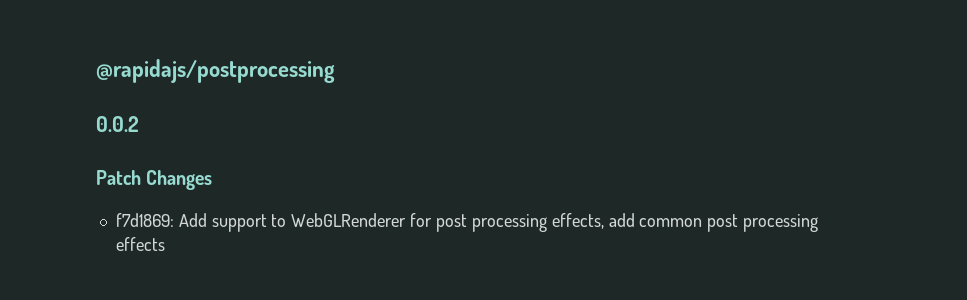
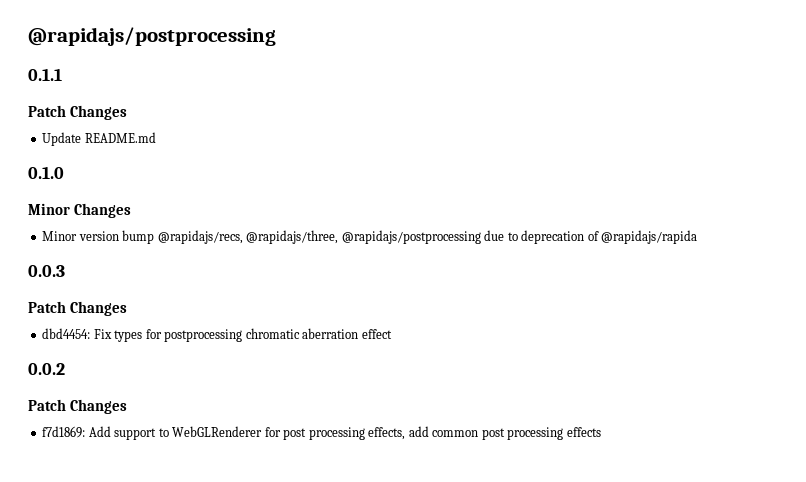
[96,59,335,83] @rapidajs/postprocessing -> [28,27,276,46] [28,68,62,81] [28,105,128,120] [42,132,156,146] [28,166,64,179] [28,203,132,218] [42,230,698,244] [28,265,65,277] [28,301,128,316] [42,328,392,342] @rapidajs/postprocessing // 0.1.1 // Patch Changes // Update README.md // 0.1.0 // Minor Changes // Minor version bump @rapidajs/recs, @rapidajs/three, @rapidajs/postprocessing due to deprecation of @rapidajs/rapida // 0.0.3 // Patch Changes // dbd4454: Fix types for postprocessing chromatic aberration effect

